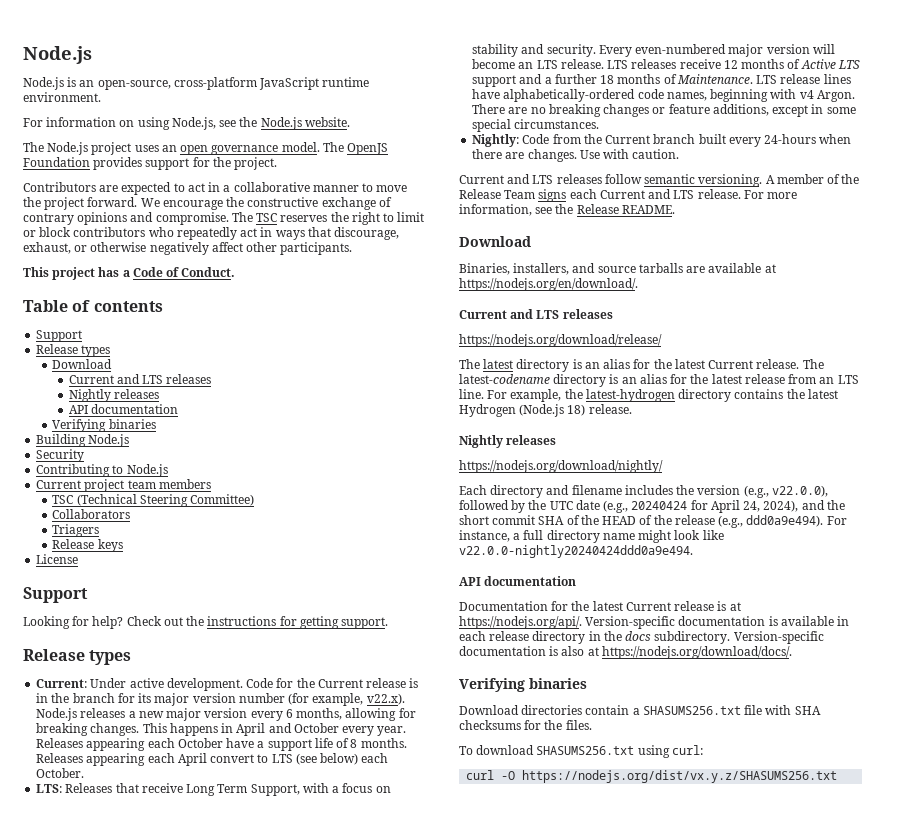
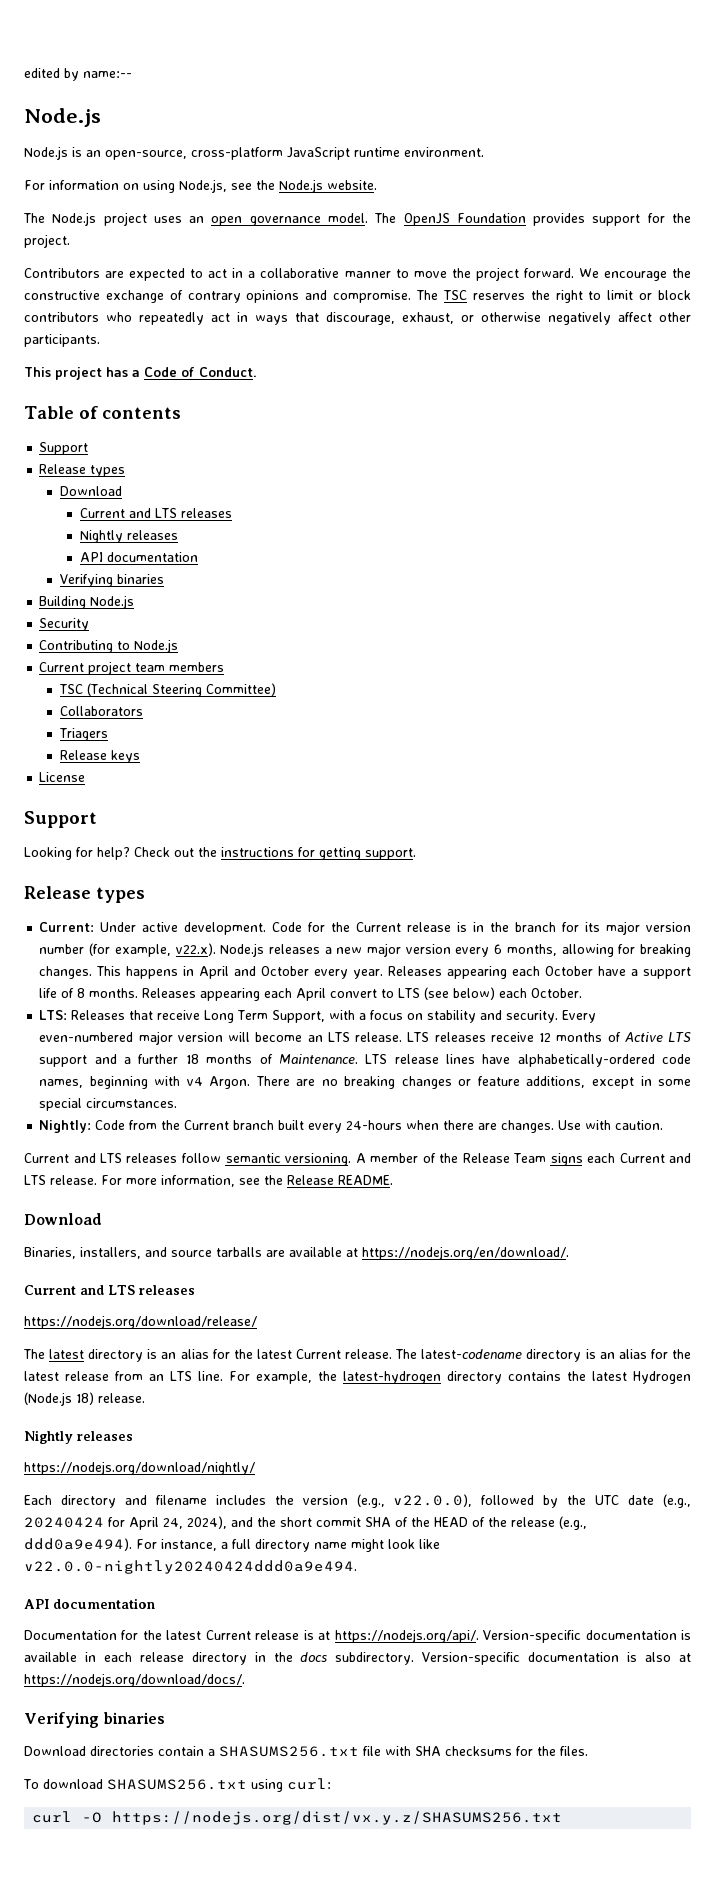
(23, 55) none -> [24,68,132,81] edited by name:-- //

